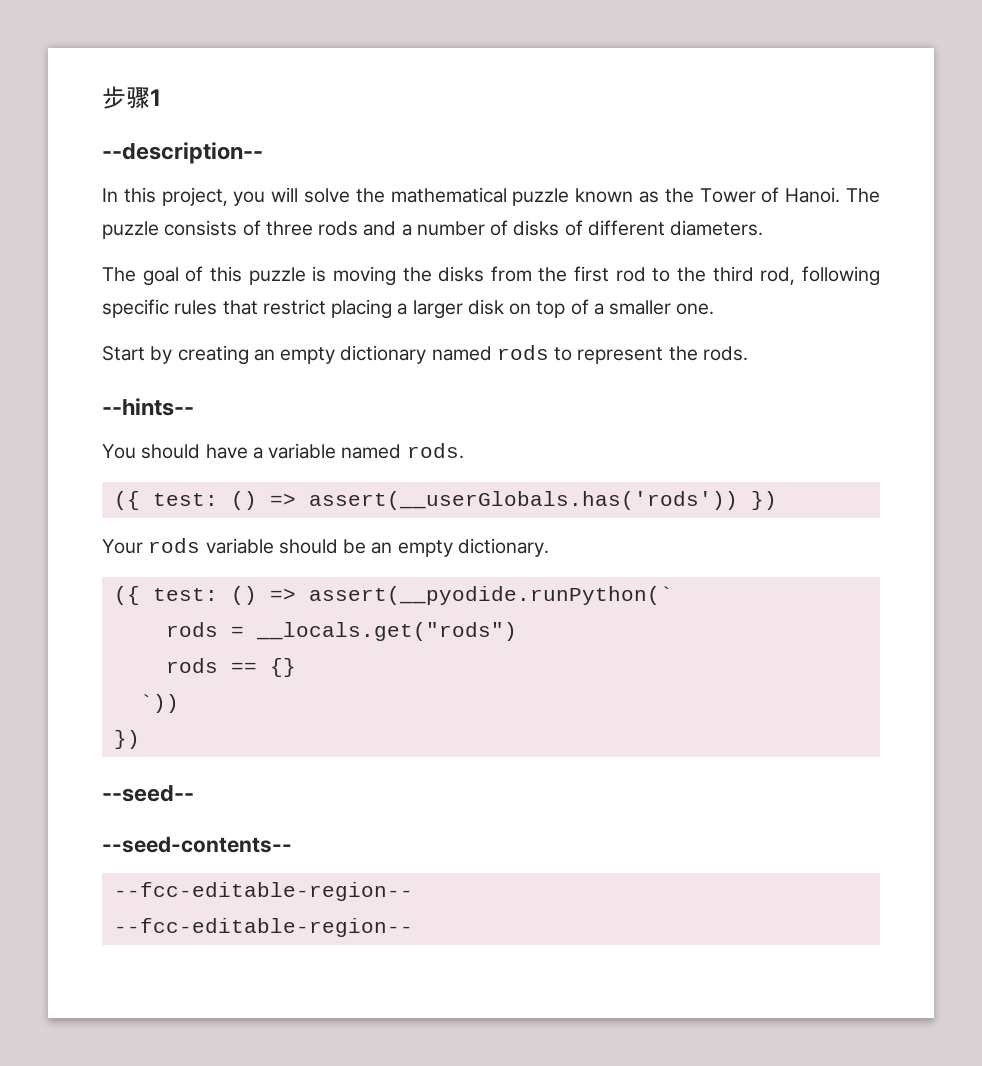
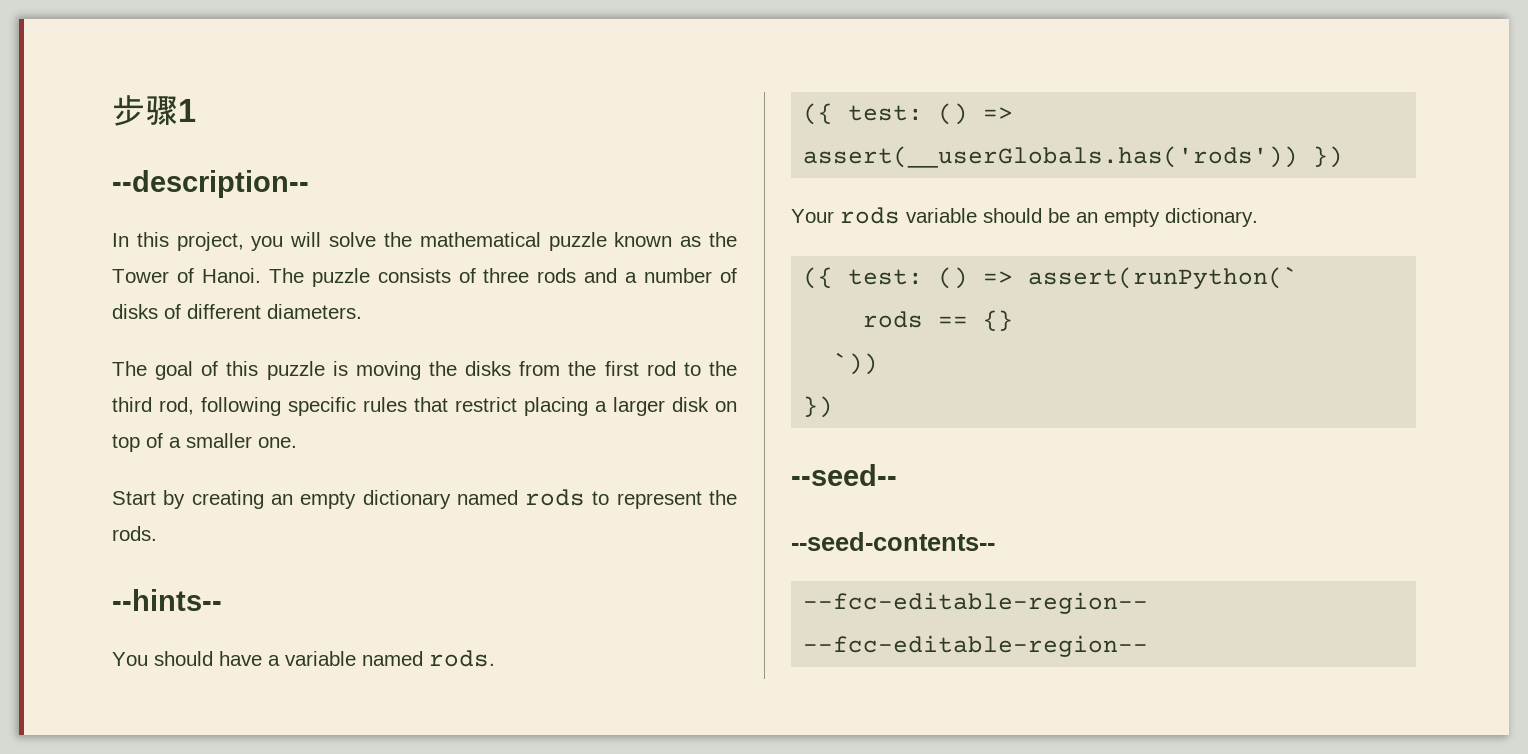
[308,586,673,605] [165,622,517,641] assert(__pyodide.runPython(` // rods = __locals.get("rods") -> [1028,266,1299,289] assert(runPython(`

